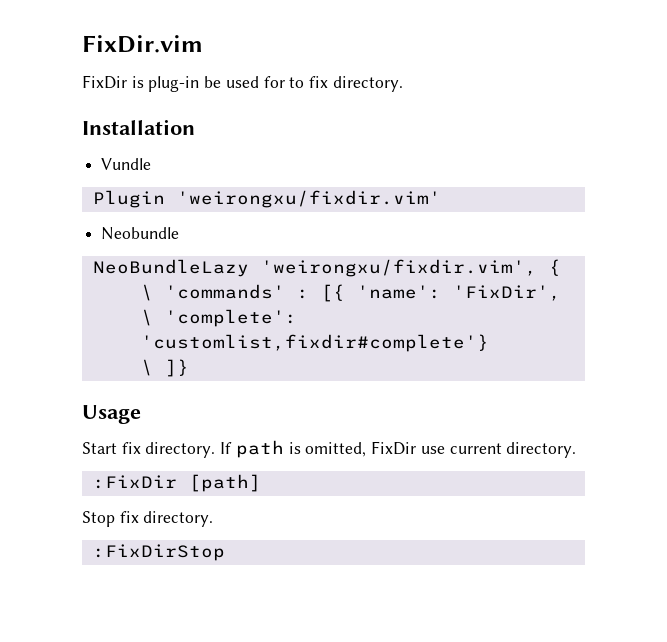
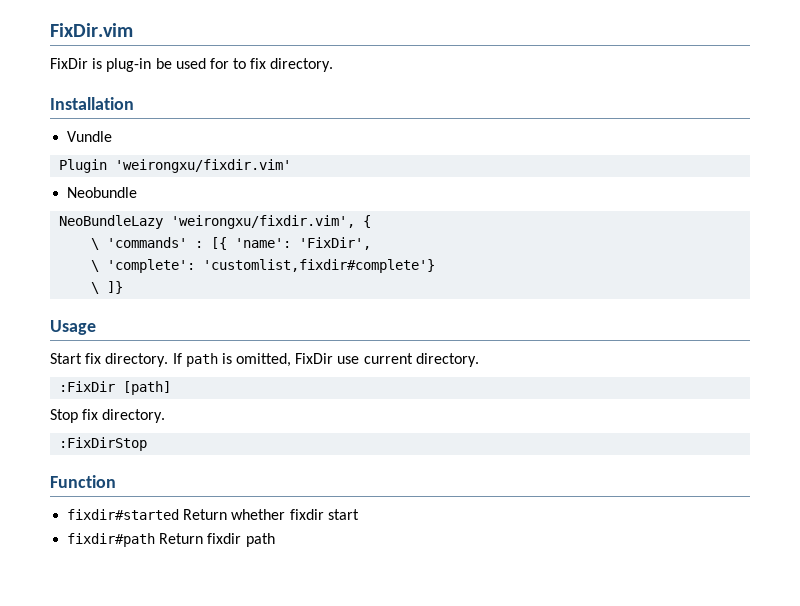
(225, 552) none -> [50,475,116,488] [67,509,359,520] [67,533,275,547] // Function // fixdir#started Return whether fixdir start // fixdir#path Return fixdir path

